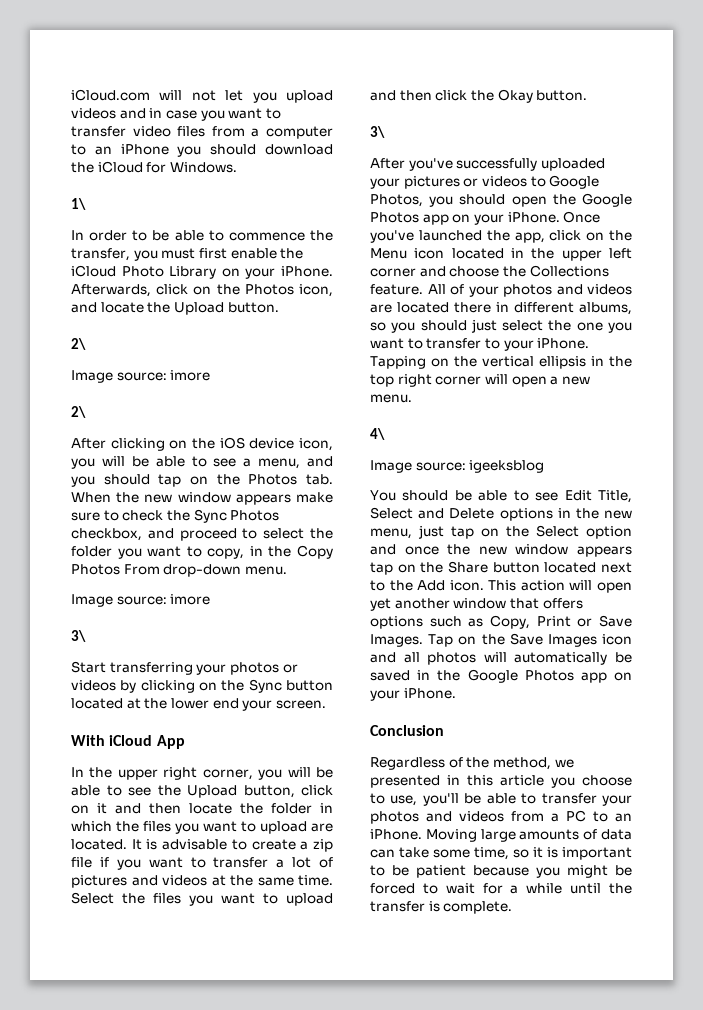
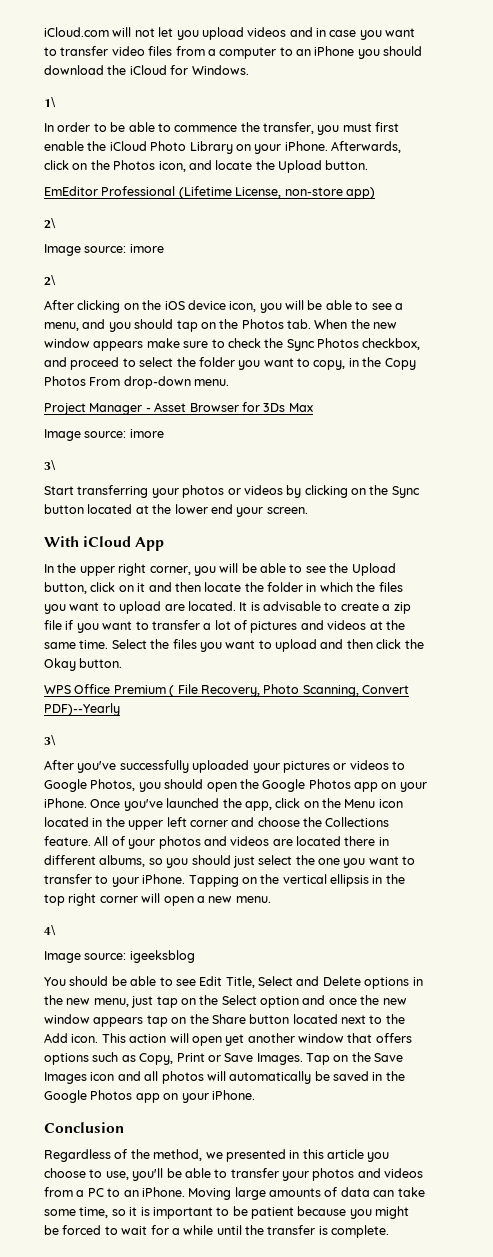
(279, 307) none -> [44,186,375,199] // EmEditor Professional (Lifetime License, non-store app)
(287, 570) none -> [44,402,313,415] // Project Manager - Asset Browser for 3Ds Max
(588, 95) none -> [44,684,409,697] [44,703,120,716] // WPS Office Premium ( File Recovery, Photo Scanning, Convert PDF)--Yearly

